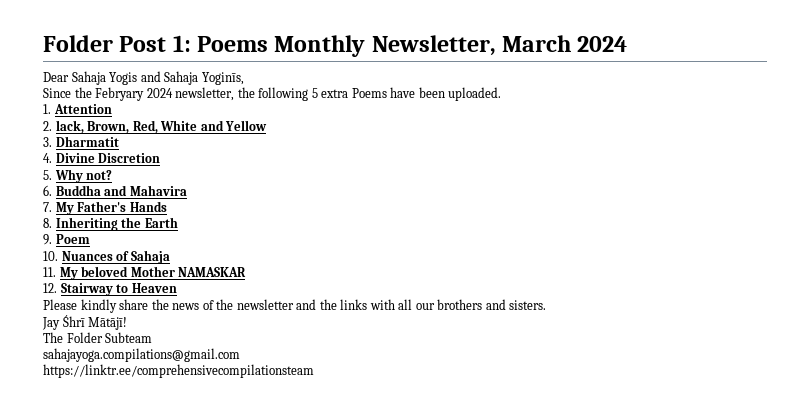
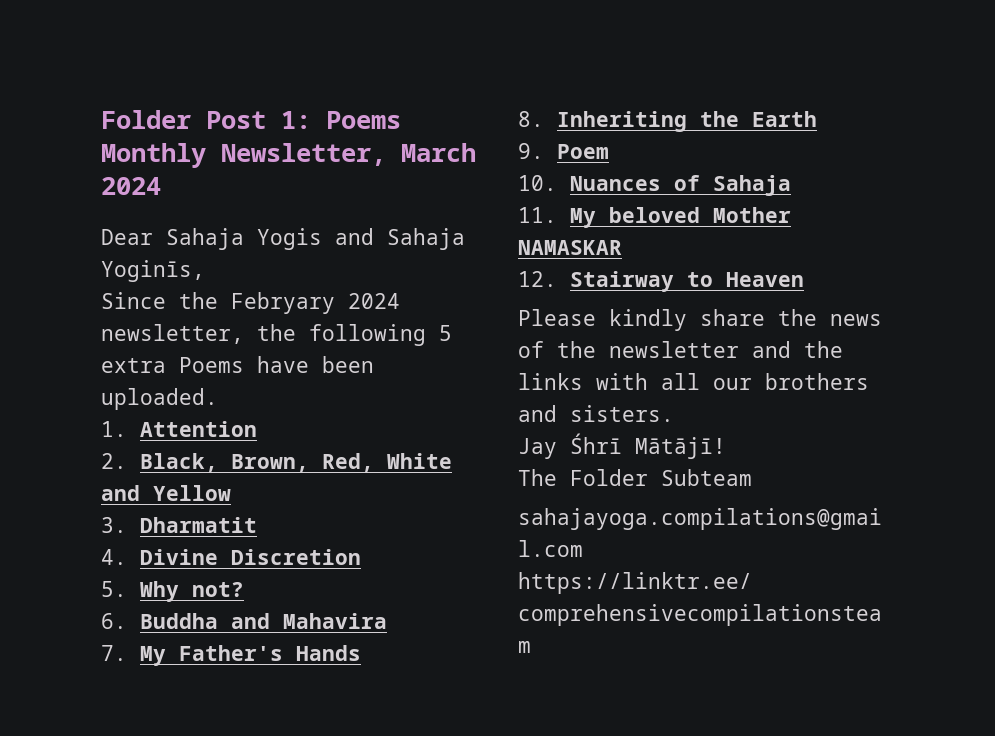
[55,120,84,134] lack, -> [140,453,218,472] Black,

